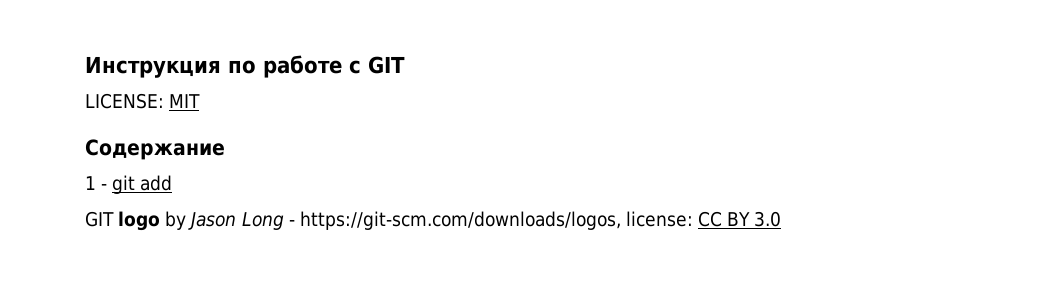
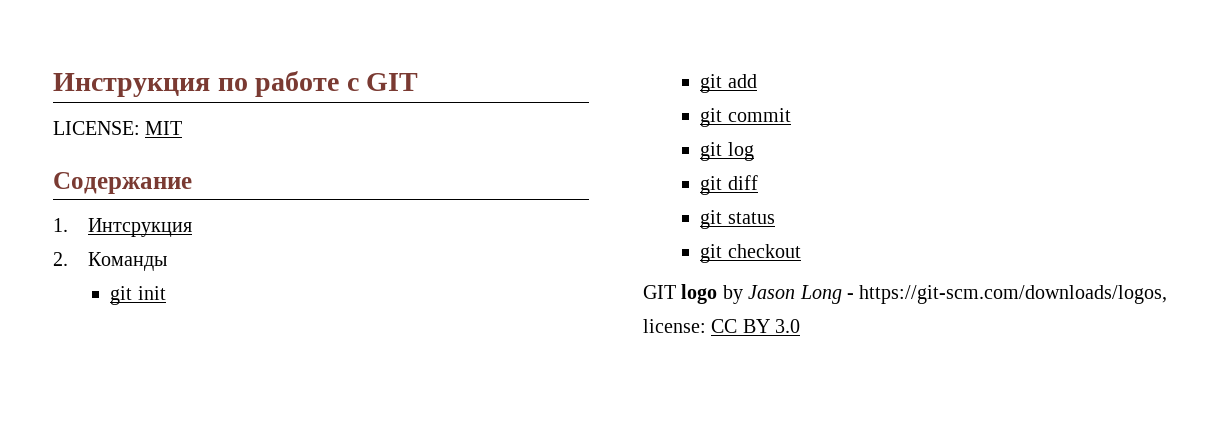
[85,175,173,194] 1 - git add -> [53,218,193,237] [53,252,168,271] [110,286,166,305] [700,74,757,93] [700,108,791,127] [700,142,754,161] [700,175,758,195] [700,210,775,229] [700,244,801,263] 1. Интсрукция // 2. Команды // git init // git add // git commit // git log // git diff // git status // git checkout

